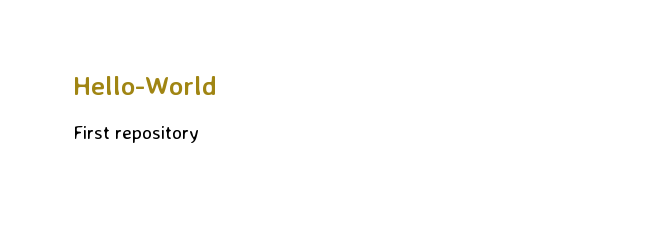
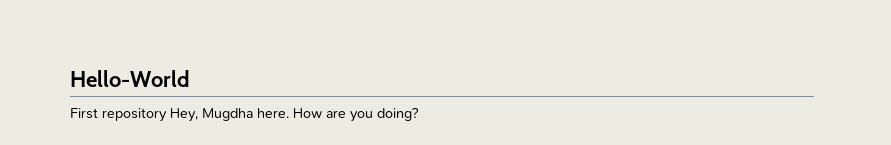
(200, 134) none -> [170,107,419,122] Hey, Mugdha here. How are you doing?

